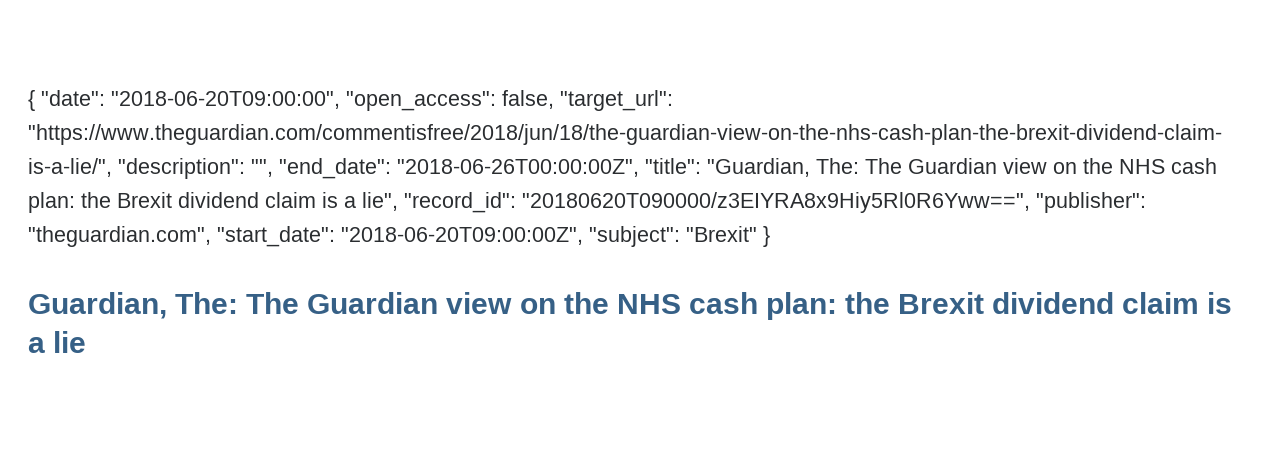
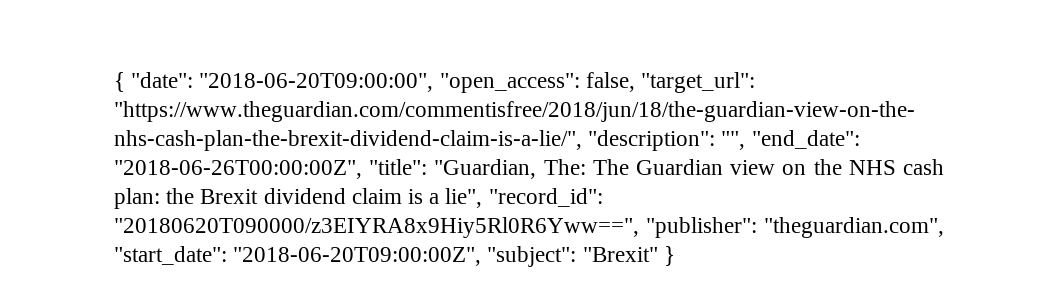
[28,292,1233,320] [28,331,87,353] // Guardian, The: The Guardian view on the NHS cash plan: the Brexit dividend claim is a lie -> (675, 256) none

